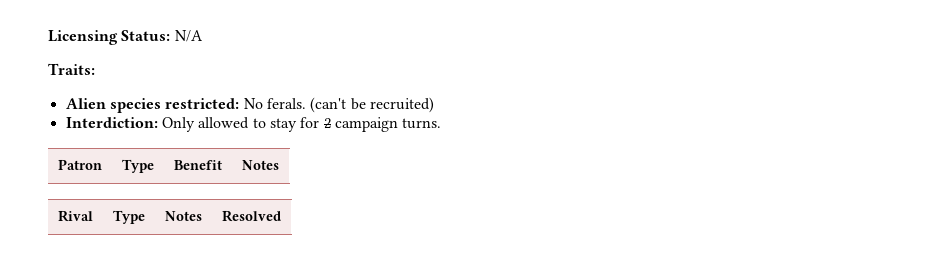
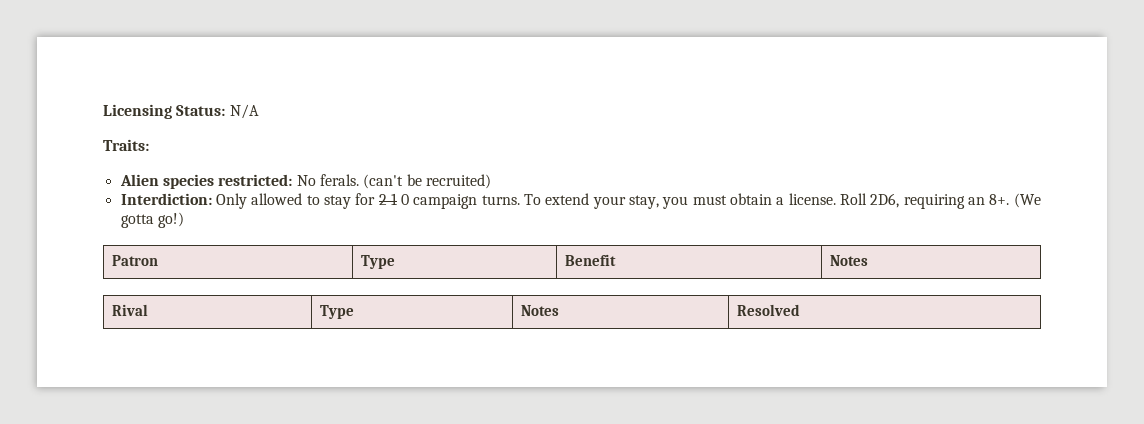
(331, 123) none -> [390,193,410,205] 1 0
(442, 123) none -> [524,193,1041,209] [120,212,184,228] To extend your stay, you must obtain a license. Roll 2D6, requiring an 8+. (We gotta go!)

